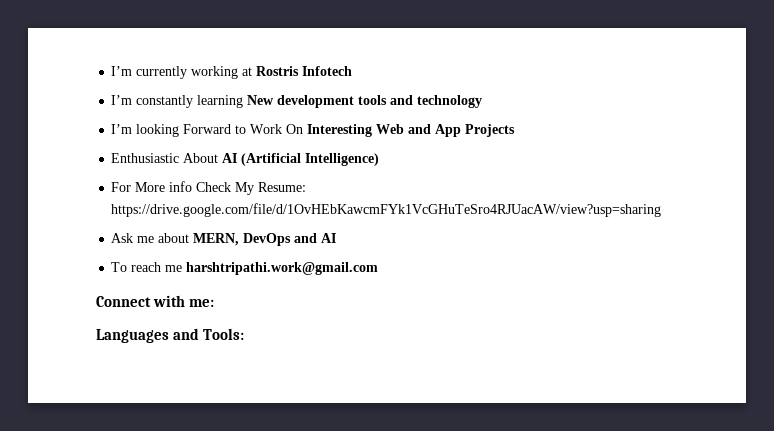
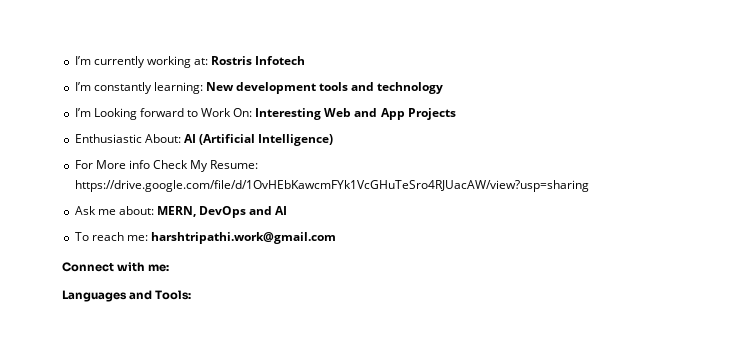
[242,67,253,76] at -> [193,58,208,65] at:
[197,95,244,108] learning -> [153,82,203,94] learning:
[136,124,232,137] looking Forward -> [93,108,184,120] Looking forward
[286,124,304,134] On -> [233,108,253,117] On:
[183,153,219,163] About -> [144,134,181,143] About:
[158,233,190,243] about -> [118,206,154,215] about:
[165,265,183,272] me -> [126,235,148,241] me:

